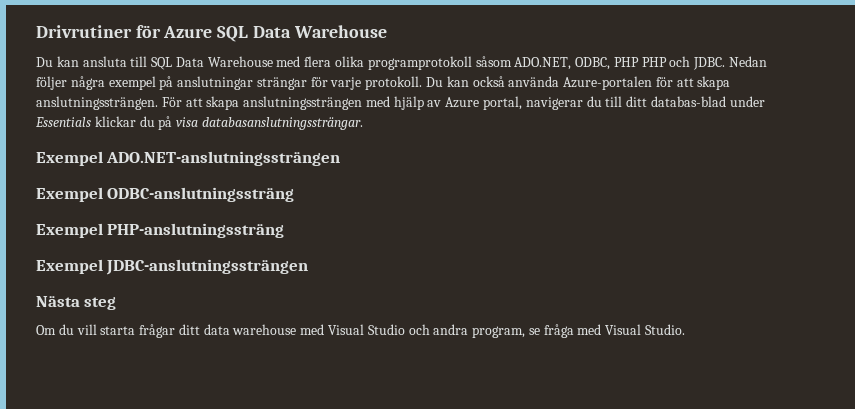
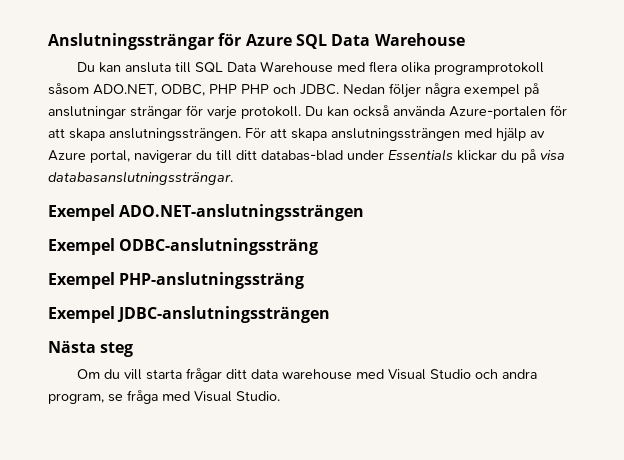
[36,25,132,38] Drivrutiner -> [48,33,214,50] Anslutningssträngar

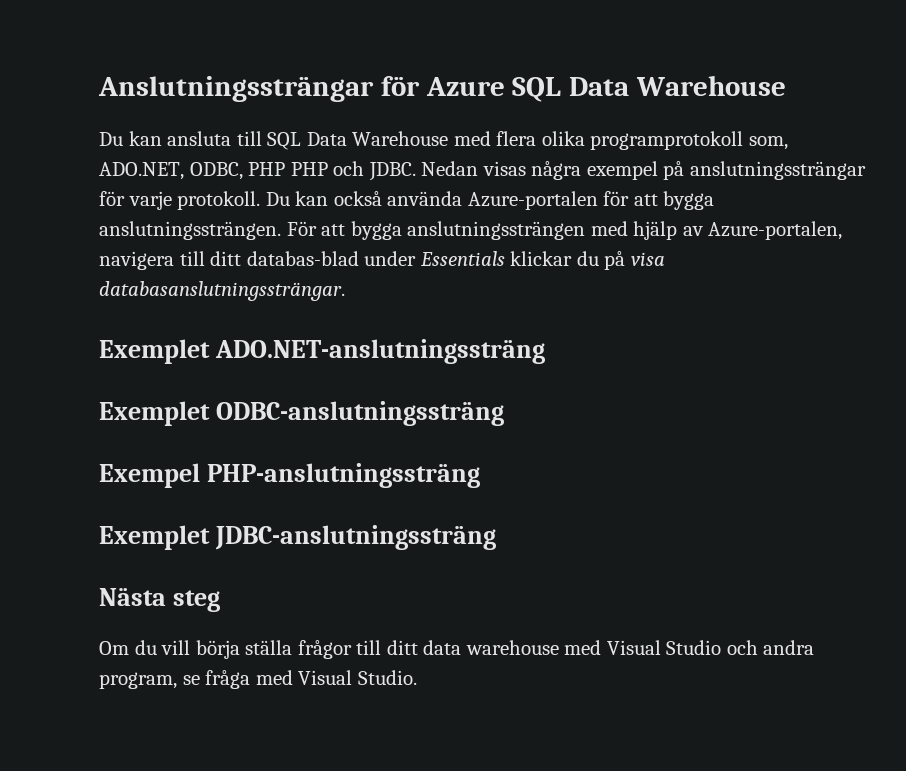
[48,83,89,95] såsom -> [748,136,788,150] som,
[389,83,421,98] följer -> [482,161,526,176] visas
[48,106,182,119] anslutningar strängar -> [689,161,866,180] anslutningssträngar
[69,128,105,141] skapa -> [663,191,715,210] bygga
[291,128,327,141] skapa -> [350,221,402,240] bygga
[48,150,212,163] Azure portal, navigerar du -> [708,221,843,240] [99,251,174,270] Azure-portalen, navigera
[48,204,365,221] [48,238,115,255] Exempel ADO.NET-anslutningssträngen // Exempel -> [99,339,545,364] [99,401,210,426] Exemplet ADO.NET-anslutningssträng // Exemplet
[48,306,331,323] Exempel JDBC-anslutningssträngen -> [99,525,496,550] Exemplet JDBC-anslutningssträng
[146,368,223,382] starta frågar -> [195,640,382,659] börja ställa frågor till

